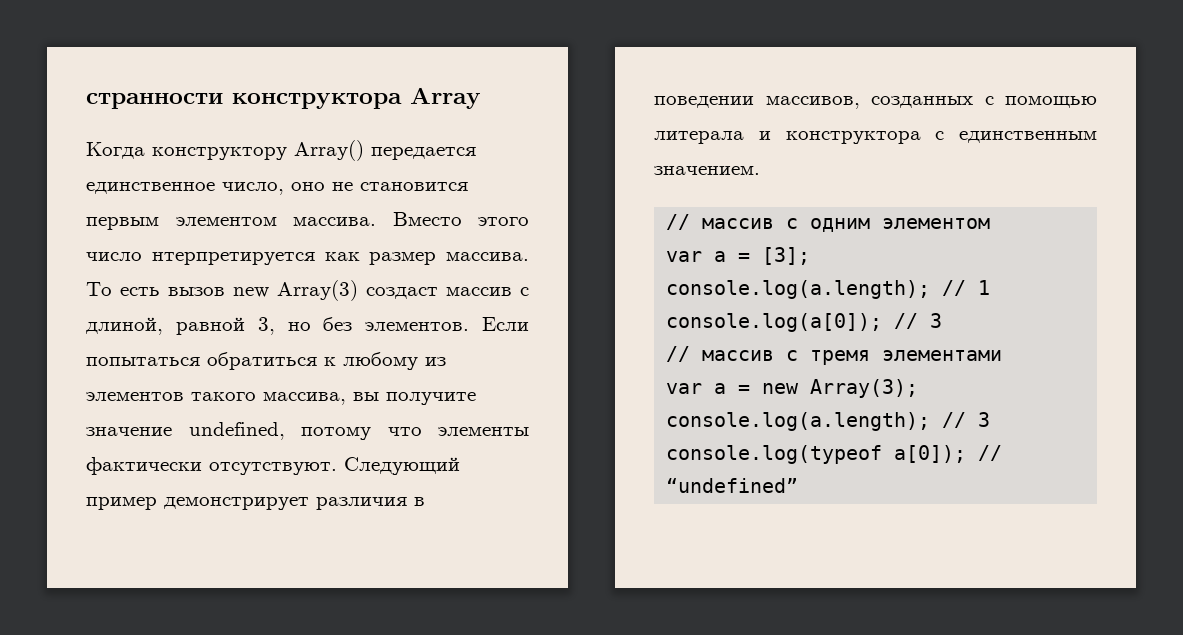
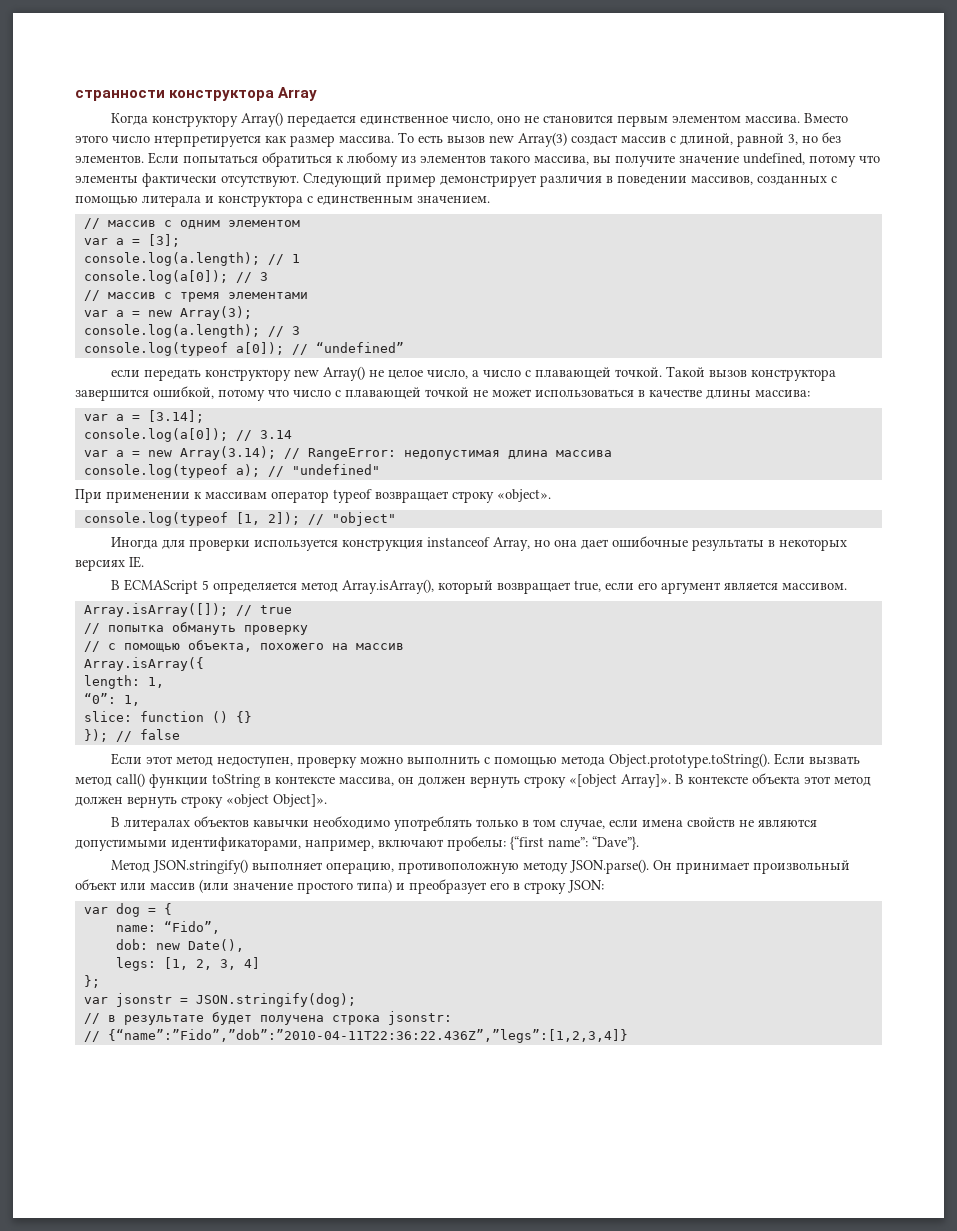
(799, 485) none -> [111,366,837,381] [75,386,810,401] [83,410,204,423] [83,428,292,442] [83,446,612,460] [83,464,380,478] [75,489,551,503] [83,512,396,526] [111,536,848,551] [75,556,144,571] [111,579,848,594] [83,603,292,617] [83,622,308,635] [83,640,404,652] [83,657,204,671] [83,675,164,689] [83,693,140,706] [83,711,252,723] [83,729,180,742] [111,753,861,768] [75,773,871,788] [75,794,327,808] [111,816,818,831] [75,836,639,851] [111,859,851,874] [75,879,604,894] [83,903,172,917] [115,921,220,934] [115,939,244,952] [115,957,260,971] [83,975,100,988] [83,993,356,1007] [83,1011,452,1025] [83,1029,628,1043] // если передать конструктору new Array() не целое число, а число с плавающей точкой. Такой вызов конструктора завершится ошибкой, потому что число с плавающей точкой не может использоваться в качестве длины массива: // var a = [3.14]; // console.log(a[0]); // 3.14 // var a = new Array(3.14); // RangeError: недопустимая длина массива // console.log(typeof a); // "undefined" // При применении к массивам оператор typeof возвращает строку «object». // console.log(typeof [1, 2]); // "object" // Иногда для проверки используется конструкция instanceof Array, но она дает ошибочные результаты в некоторых версиях IE. // В ECMAScript 5 определяется метод Array.isArray(), который возвращает true, если его аргумент является массивом. // Array.isArray([]); // true // // попытка обмануть проверку // // с помощью объекта, похожего на массив // Array.isArray({ // length: 1, // “0”: 1, // slice: function () {} // }); // false // Если этот метод недоступен, проверку можно выполнить с помощью метода Object.prototype.toString(). Если вызвать метод call() функции toString в контексте массива, он должен вернуть строку «[object Array]». В контексте объекта этот метод должен вернуть строку «object Object]». // В литералах объектов кавычки необходимо употреблять только в том случае, если имена свойств не являются допустимыми идентификаторами, например, включают пробелы: {“first name”: “Dave”}. // Метод JSON.stringify() выполняет операцию, противоположную методу JSON.parse(). Он принимает произвольный объект или массив (или значение простого типа) и преобразует его в строку JSON: // var dog = { // name: “Fido”, // dob: new Date(), // legs: [1, 2, 3, 4] // }; // var jsonstr = JSON.stringify(dog); // // в результате будет получена строка jsonstr: // // {“name”:”Fido”,”dob”:”2010-04-11T22:36:22.436Z”,”legs”:[1,2,3,4]}

